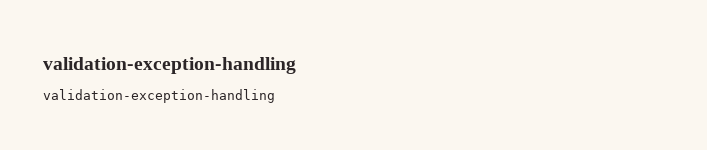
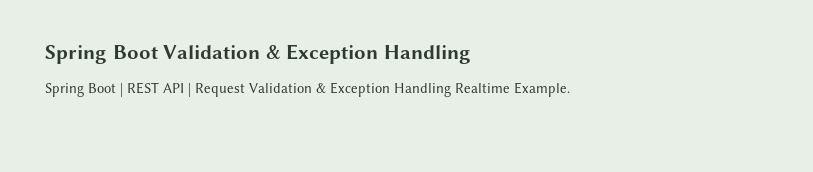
[43,57,296,74] [43,89,275,103] validation-exception-handling // validation-exception-handling -> [45,44,471,64] [45,82,570,97] Spring Boot Validation & Exception Handling // Spring Boot | REST API | Request Validation & Exception Handling Realtime Example.

